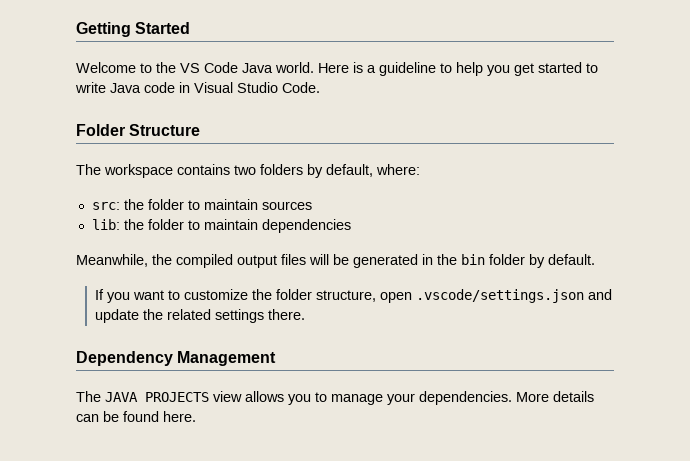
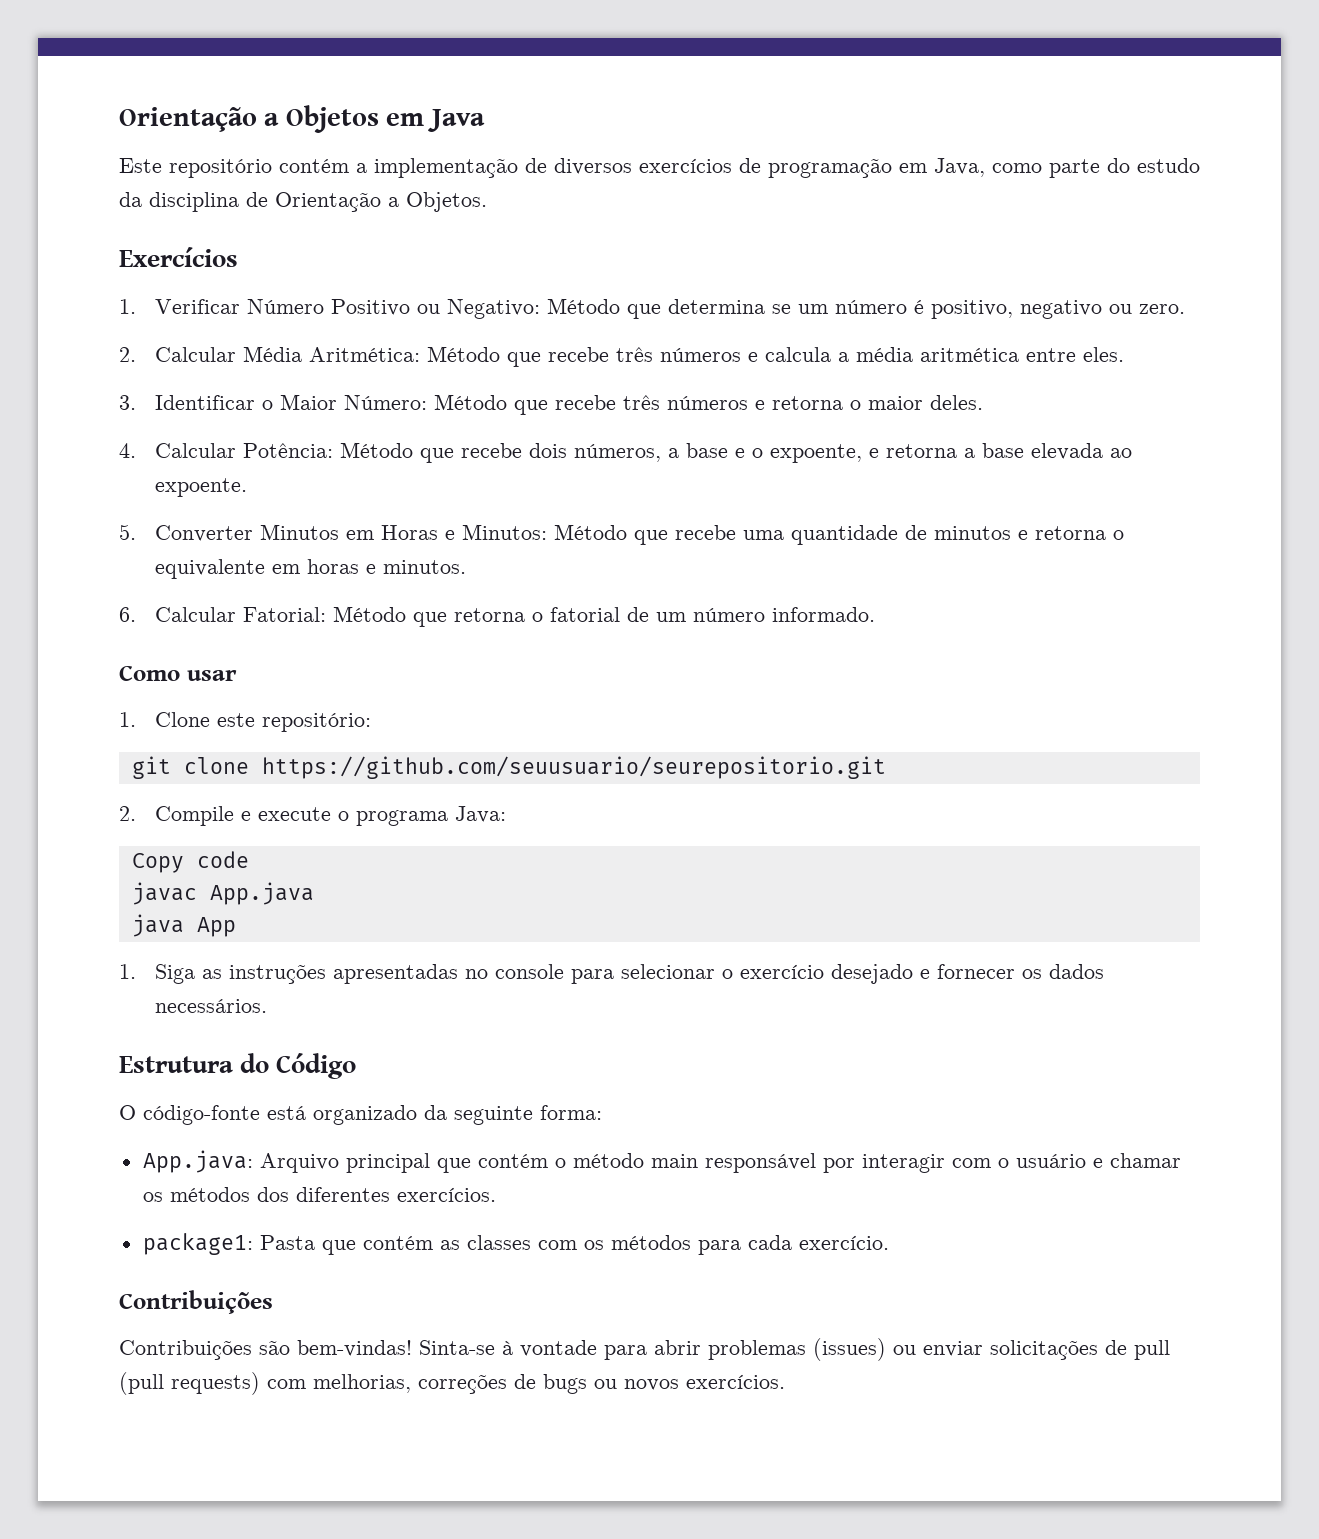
[76,22,191,37] [76,62,598,76] [75,82,320,93] [76,124,201,136] [76,164,420,178] [91,199,312,210] [91,219,351,233] [76,254,595,268] [94,289,612,303] [94,309,305,323] [76,351,277,366] [76,391,594,405] [76,411,196,422] Getting Started // Welcome to the VS Code Java world. Here is a guideline to help you get started to write Java code in Visual Studio Code. // Folder Structure // The workspace contains two folders by default, where: // src: the folder to maintain sources // lib: the folder to maintain dependencies // Meanwhile, the compiled output files will be generated in the bin folder by default. // If you want to customize the folder structure, open .vscode/settings.json and update the related settings there. // Dependency Management // The JAVA PROJECTS view allows you to manage your dependencies. More details can be found here. -> [119,105,485,133] [119,158,1200,178] [119,192,487,212] [119,247,238,267] [119,298,1185,319] [119,346,1124,367] [119,394,983,415] [119,442,1132,463] [154,478,247,497] [119,524,1124,545] [154,559,466,579] [119,606,875,627] [119,665,237,681] [119,712,371,732] [131,756,886,779] [119,806,506,826] [131,851,249,873] [131,882,314,905] [131,914,236,937] [119,964,1104,984] [154,999,267,1013] [119,1053,357,1079] [119,1105,602,1125] [142,1150,1181,1173] [142,1187,496,1202] [142,1233,889,1255] [119,1290,273,1314] [119,1338,1170,1361] [119,1372,785,1395] Orientação a Objetos em Java // Este repositório contém a implementação de diversos exercícios de programação em Java, como parte do estudo da disciplina de Orientação a Objetos. // Exercícios // 1. Verificar Número Positivo ou Negativo: Método que determina se um número é positivo, negativo ou zero. // 2. Calcular Média Aritmética: Método que recebe três números e calcula a média aritmética entre eles. // 3. Identificar o Maior Número: Método que recebe três números e retorna o maior deles. // 4. Calcular Potência: Método que recebe dois números, a base e o expoente, e retorna a base elevada ao expoente. // 5. Converter Minutos em Horas e Minutos: Método que recebe uma quantidade de minutos e retorna o equivalente em horas e minutos. // 6. Calcular Fatorial: Método que retorna o fatorial de um número informado. // Como usar // 1. Clone este repositório: // git clone https://github.com/seuusuario/seurepositorio.git // 2. Compile e execute o programa Java: // Copy code // javac App.java // java App // 1. Siga as instruções apresentadas no console para selecionar o exercício desejado e fornecer os dados necessários. // Estrutura do Código // O código-fonte está organizado da seguinte forma: // App.java: Arquivo principal que contém o método main responsável por interagir com o usuário e chamar os métodos dos diferentes exercícios. // package1: Pasta que contém as classes com os métodos para cada exercício. // Contribuições // Contribuições são bem-vindas! Sinta-se à vontade para abrir problemas (issues) ou enviar solicitações de pull (pull requests) com melhorias, correções de bugs ou novos exercícios.

